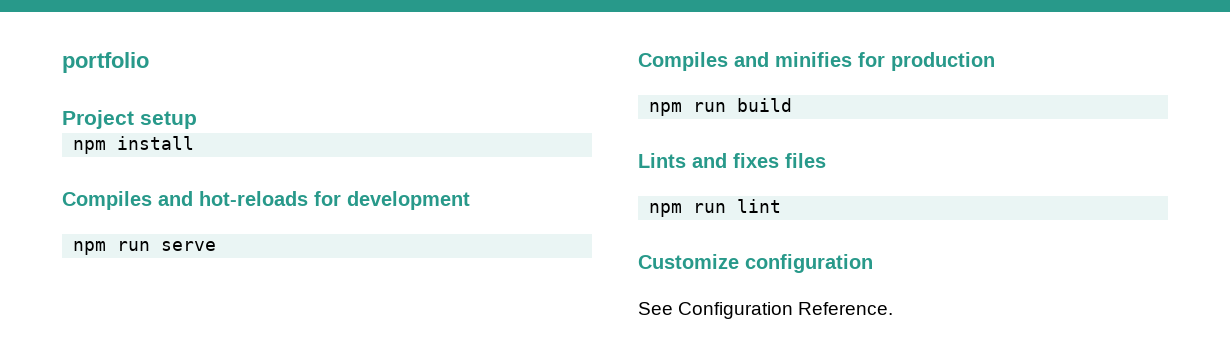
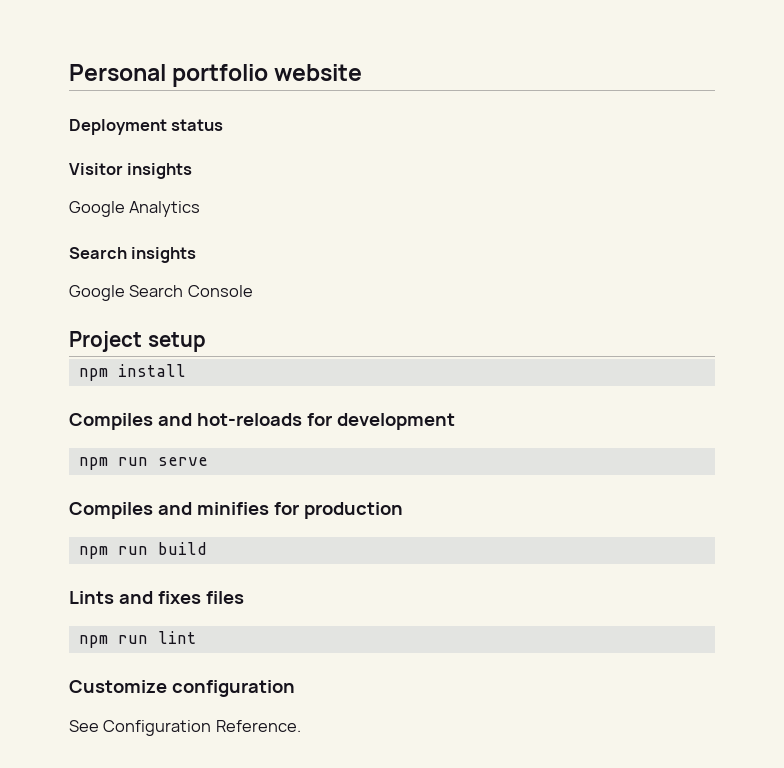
(62, 62) none -> [69,64,166,81] Personal
(149, 62) none -> [274,64,363,81] [69,119,224,135] [69,163,193,179] [69,201,201,217] [69,247,197,263] [69,285,253,301] website // Deployment status // Visitor insights // Google Analytics // Search insights // Google Search Console

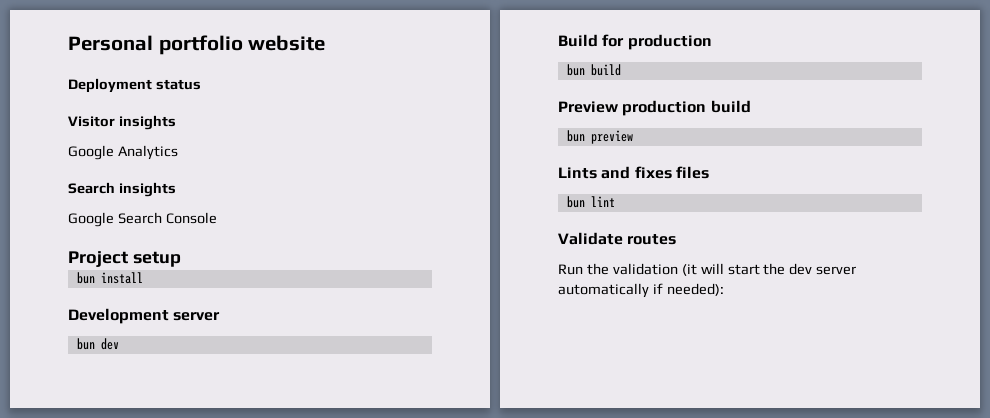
[78,368,108,381] npm -> [76,272,95,284] bun
[69,413,455,430] [78,457,208,470] [69,502,269,519] Compiles and hot-reloads for development // npm run serve // Compiles and minifies -> [68,308,221,324] [76,338,119,350] [558,34,598,47] Development server // bun dev // Build
[78,542,207,559] npm run build -> [566,64,621,76] [558,100,751,116] [566,130,633,144] bun build // Preview production build // bun preview
[78,635,148,648] npm run -> [566,196,585,208] bun
[69,680,295,697] [69,720,301,736] Customize configuration // See Configuration Reference. -> [558,232,677,245] [558,263,857,276] [558,283,724,298] Validate routes // Run the validation (it will start the dev server automatically if needed):

